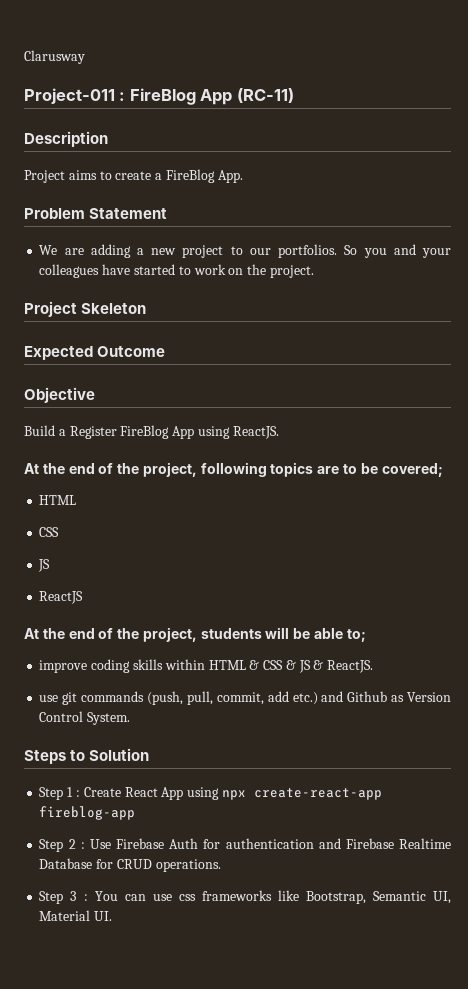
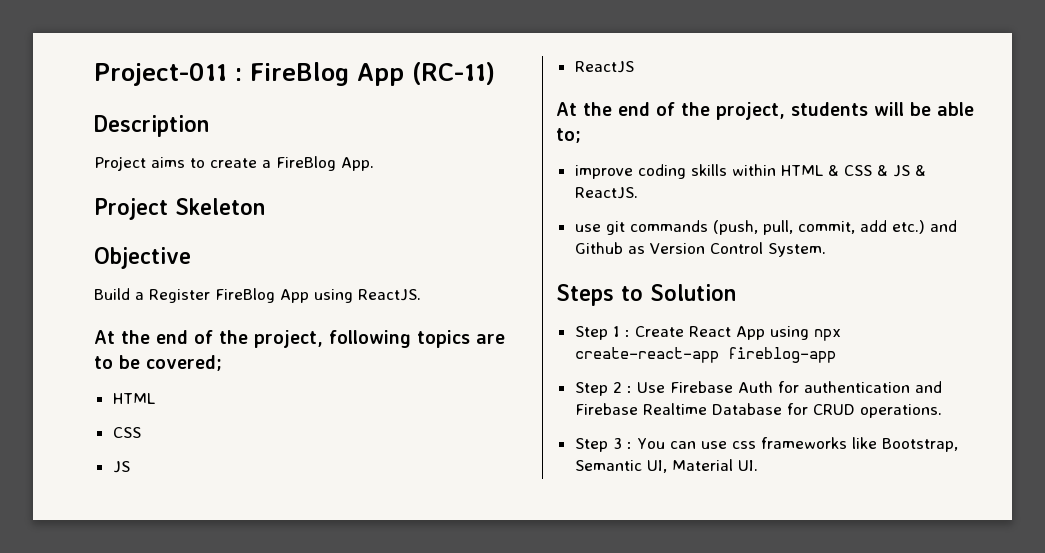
[24,50,85,64] Clarusway // -> (94, 74) none
[24,208,168,219] [39,244,451,258] [39,264,314,278] // Problem Statement // We are adding a new project to our portfolios. So you and your colleagues have started to work on the project. -> (374, 164) none
[24,346,166,360] // Expected Outcome -> (265, 206) none

